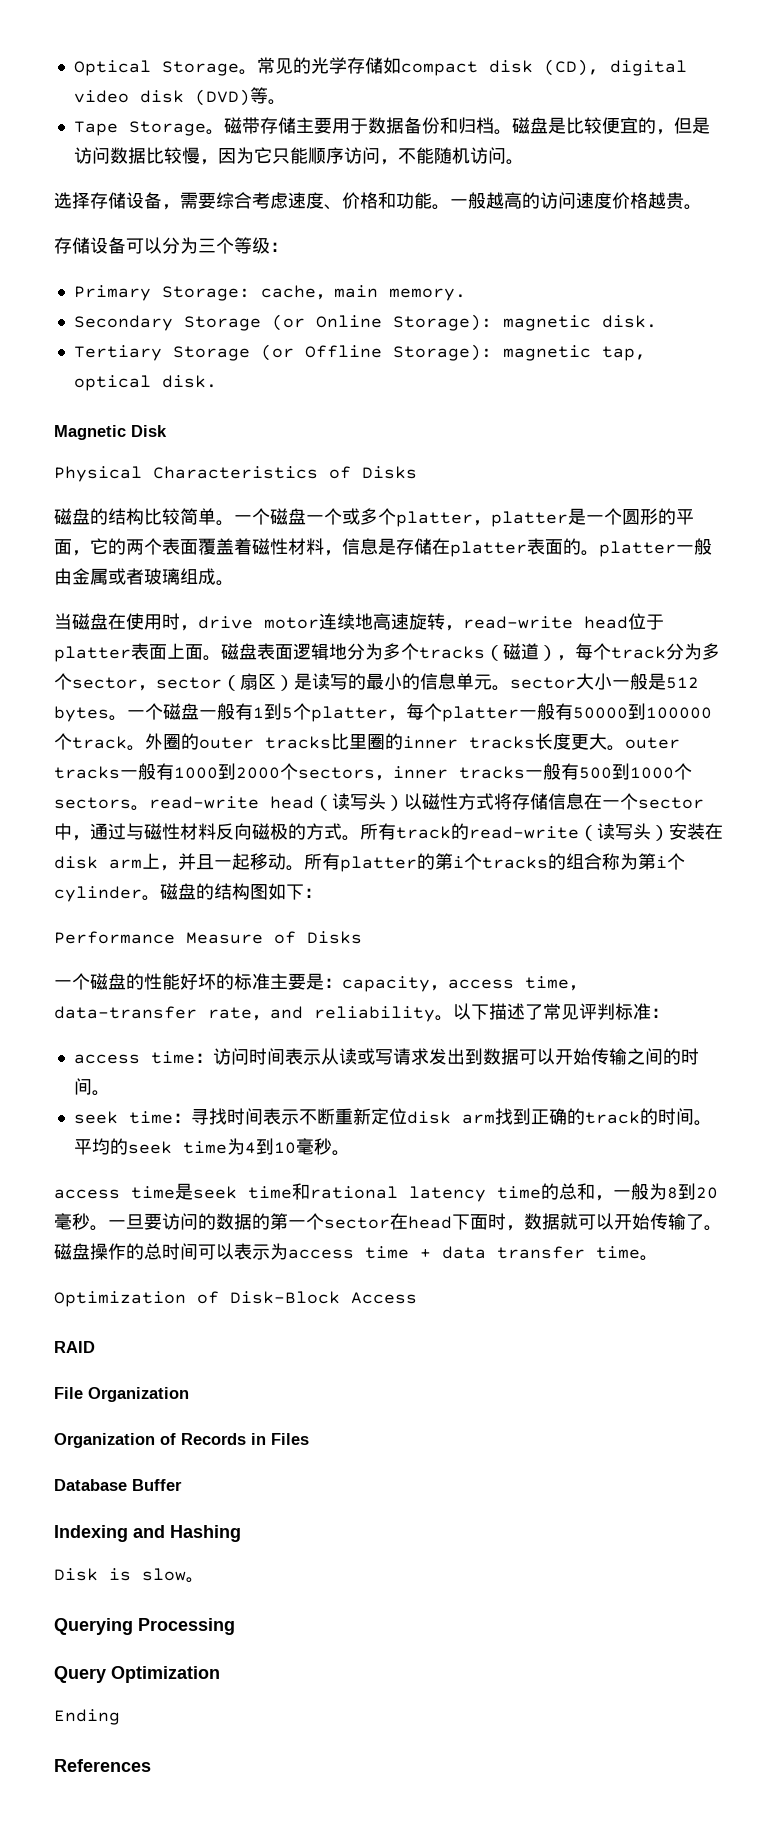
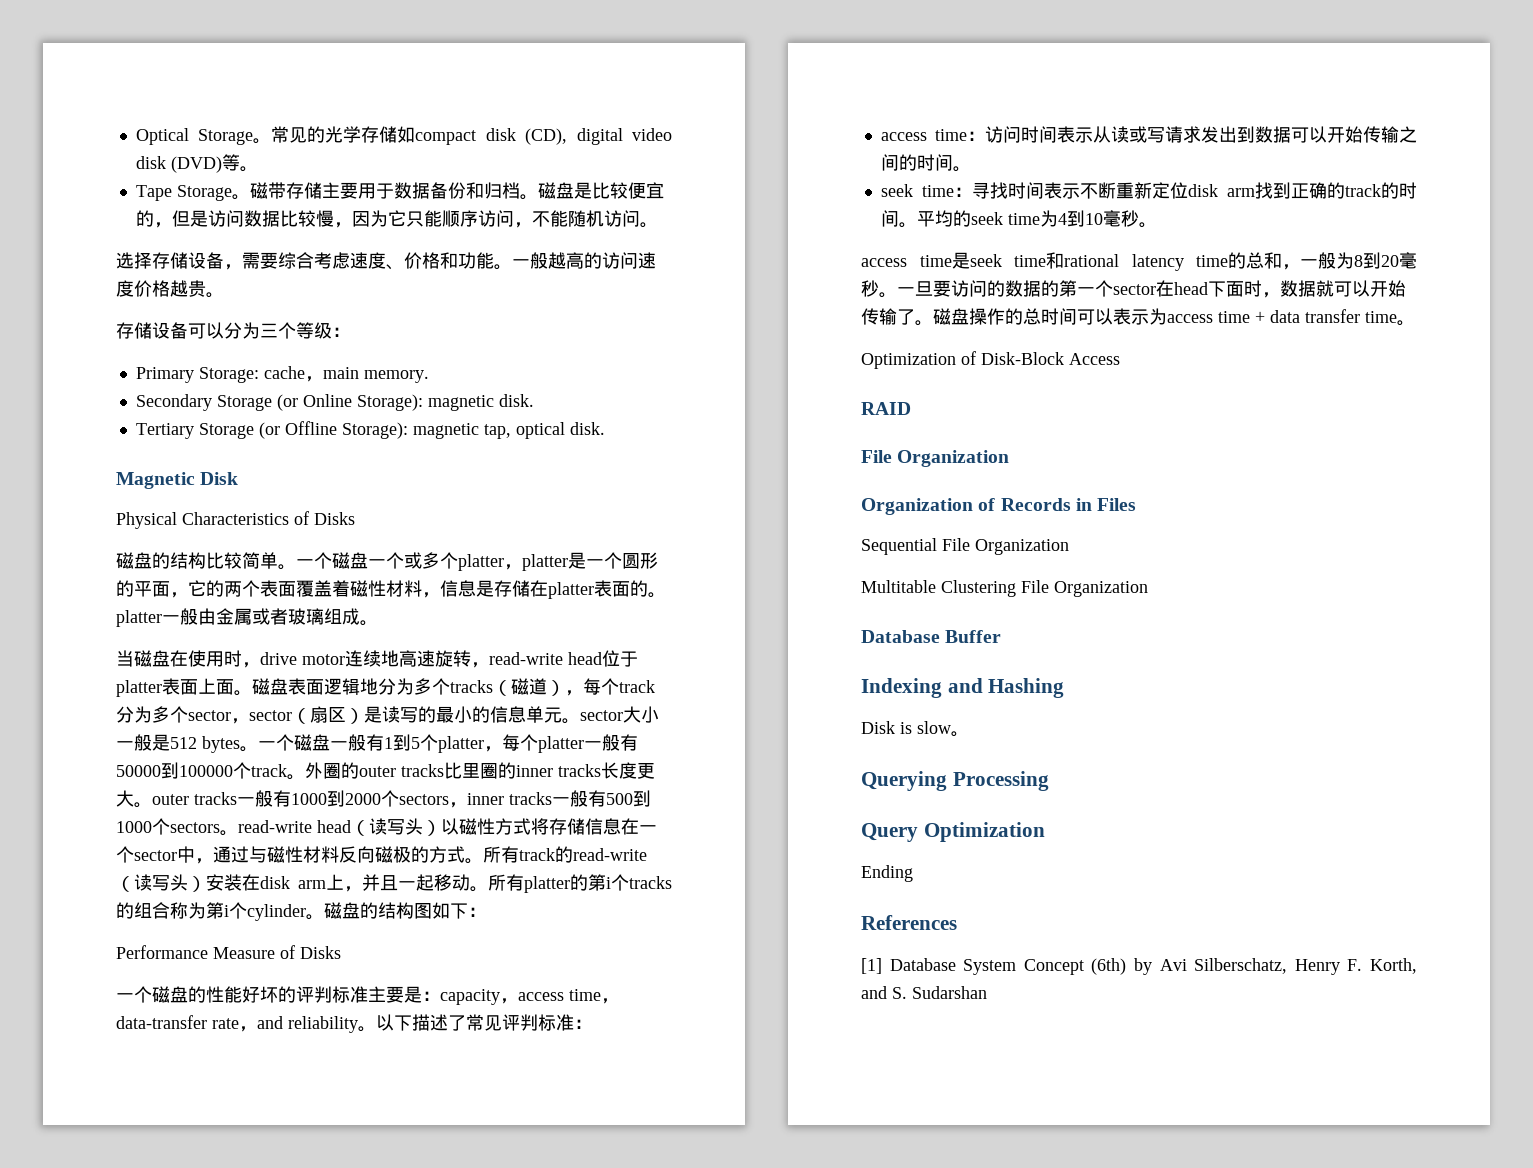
(234, 981) none -> [296,986,332,1003] 评判
(309, 1439) none -> [861,538,1069,555] [861,580,1148,597] // Sequential File Organization // Multitable Clustering File Organization
(151, 1765) none -> [861,958,1417,975] [861,986,987,999] // [1] Database System Concept (6th) by Avi Silberschatz, Henry F. Korth, and S. Sudarshan

